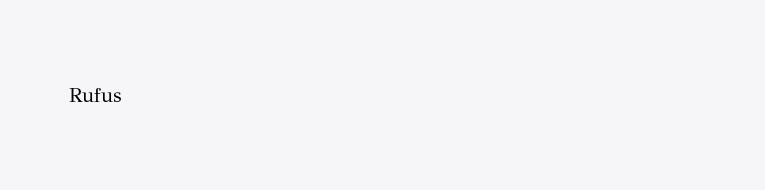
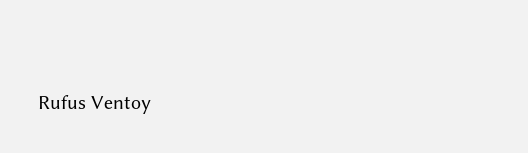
(121, 95) none -> [91,96,152,114] Ventoy

